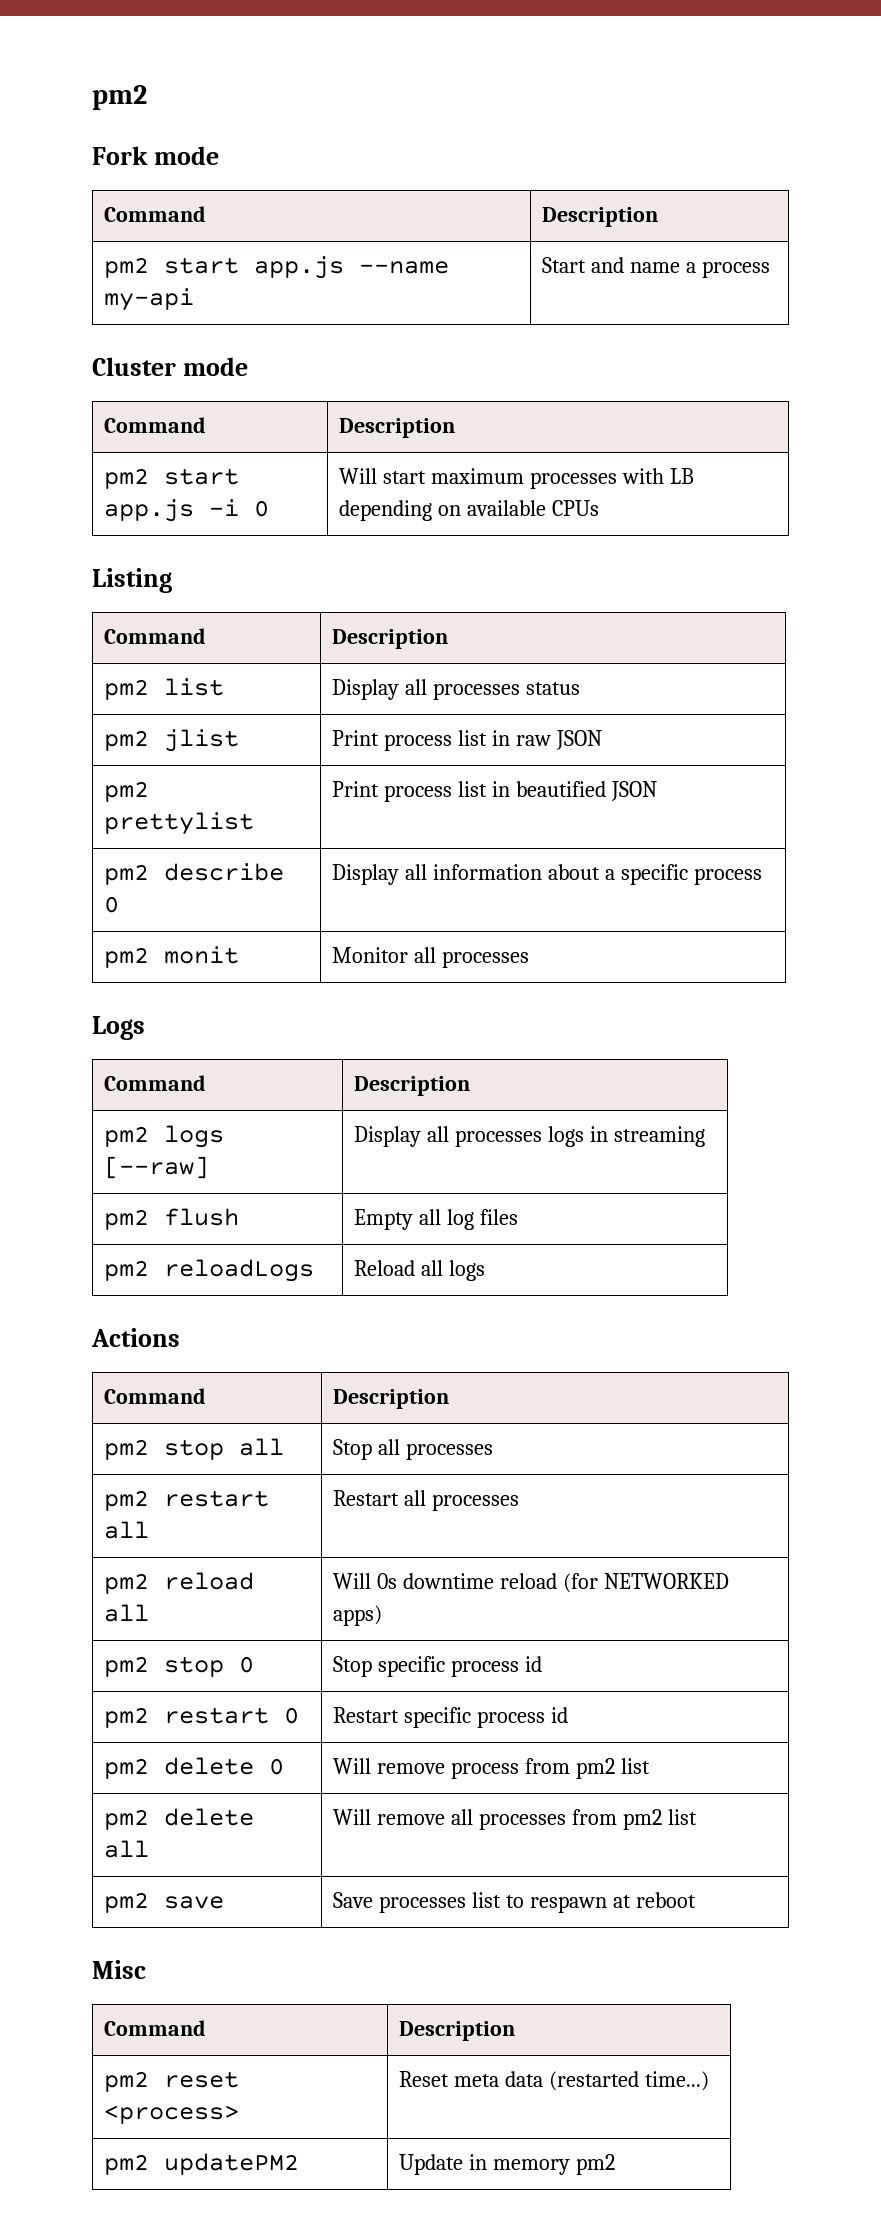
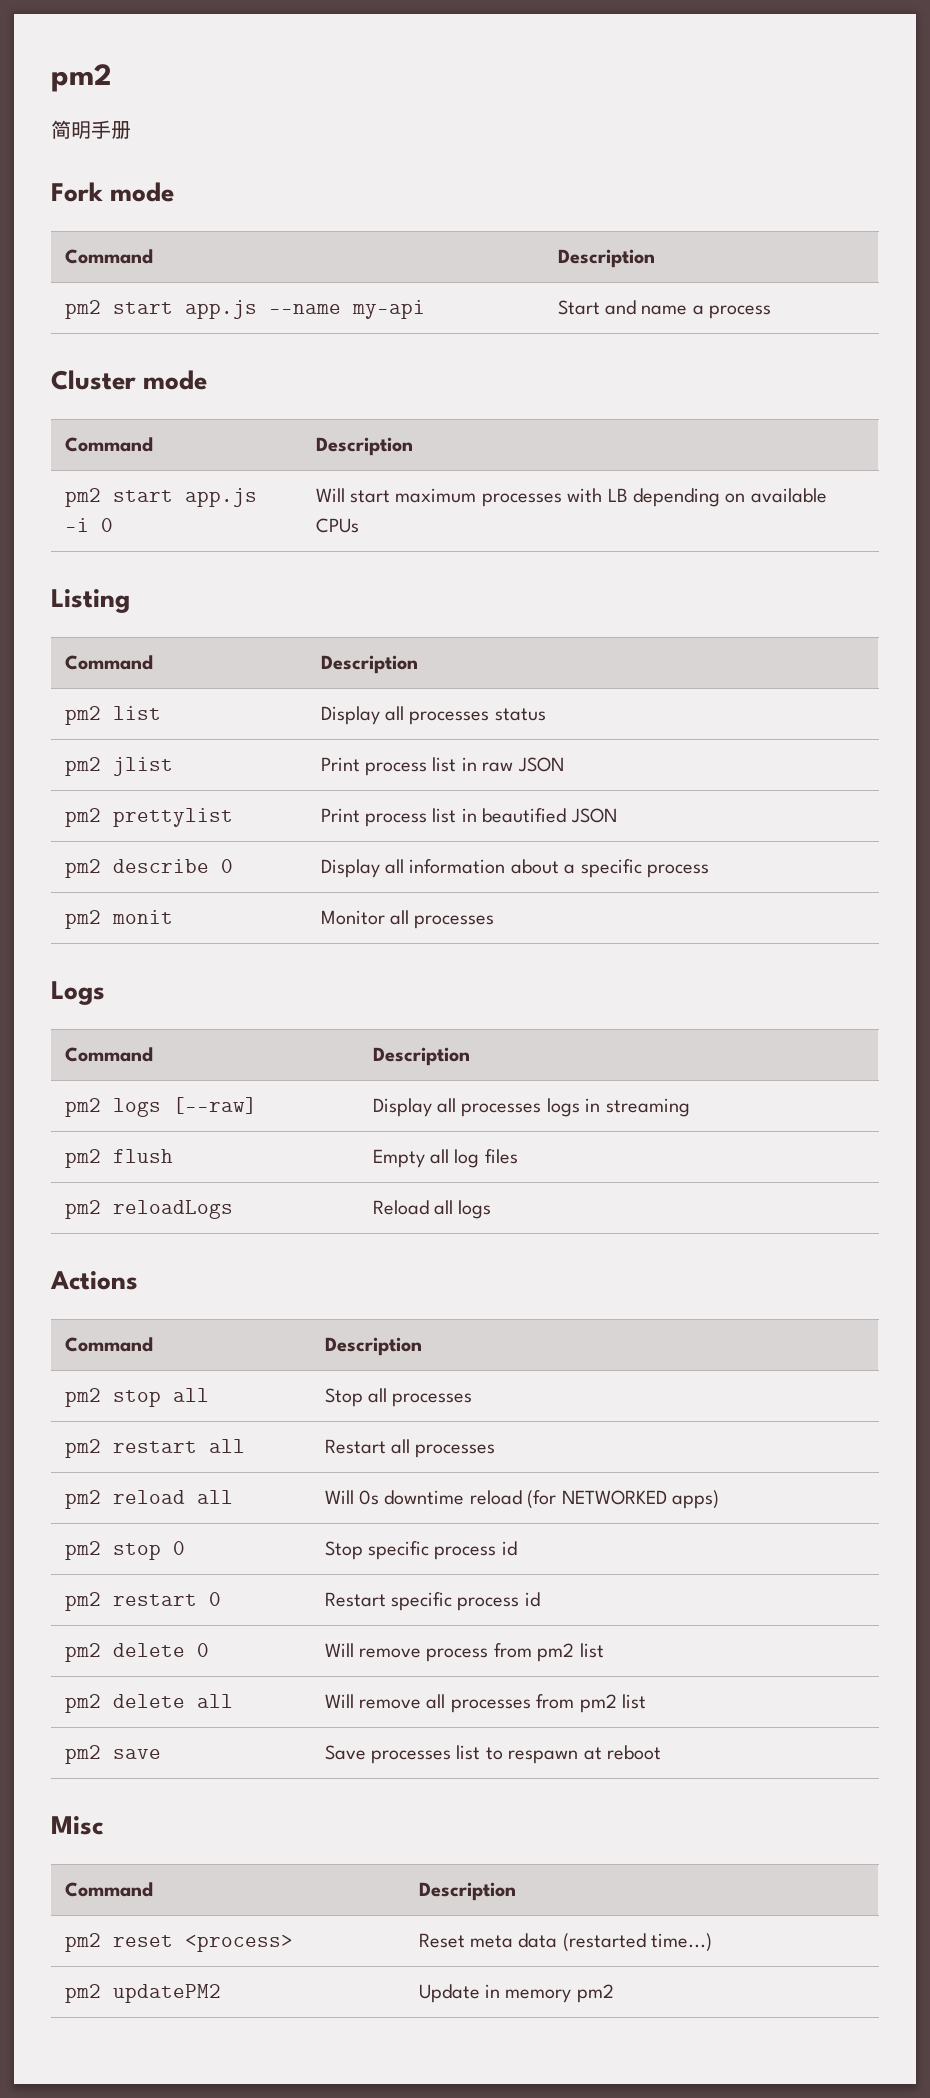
[92,85,147,110] pm2 -> [51,64,112,92] [51,120,131,139] pm2 // 简明手册

